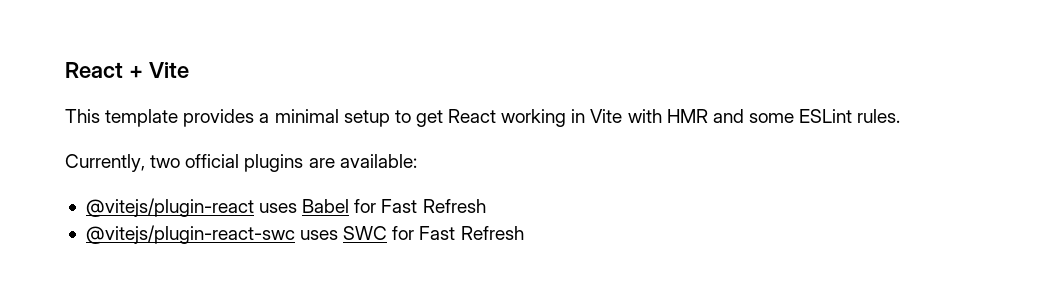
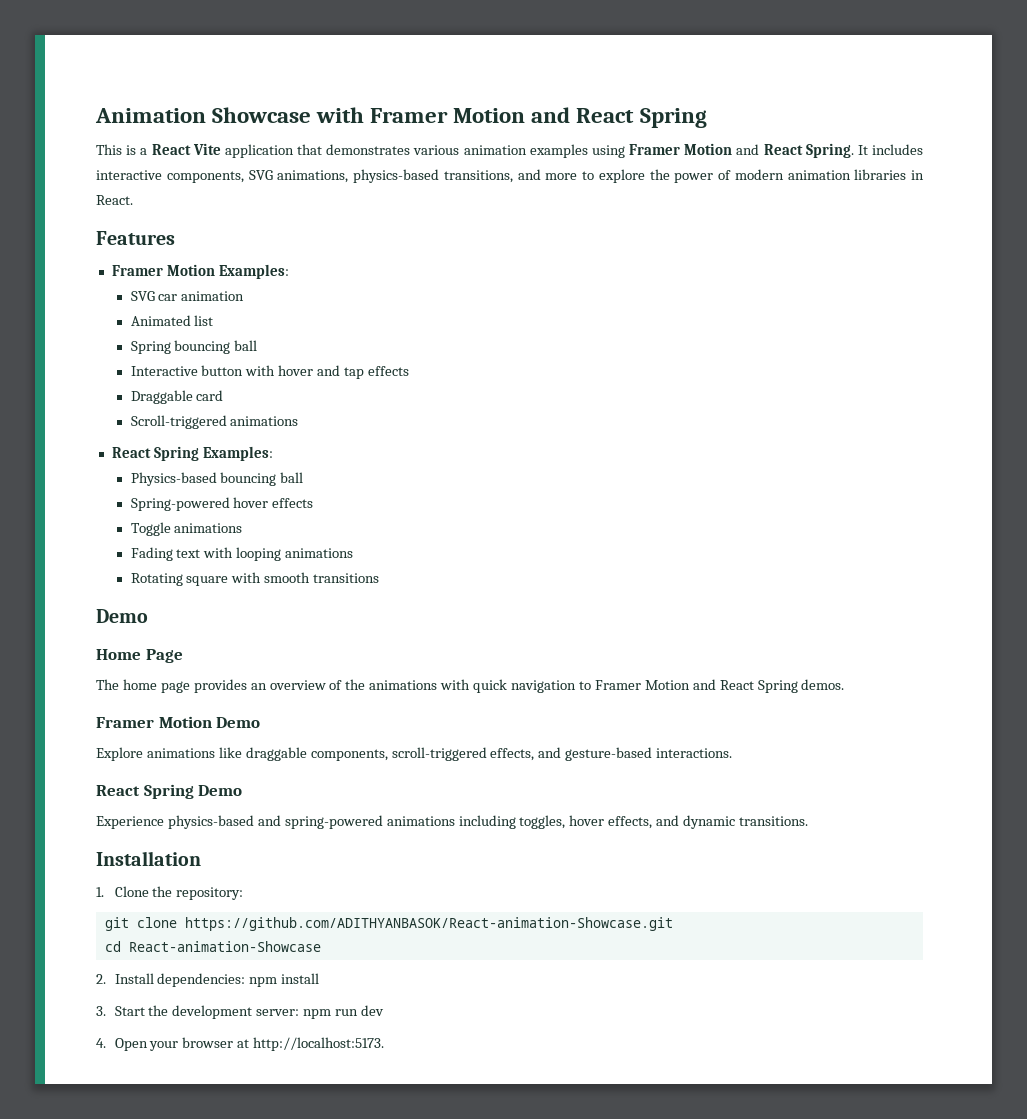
[65,62,189,78] [65,109,901,127] [65,154,417,172] [85,198,486,217] [85,225,524,244] React + Vite // This template provides a minimal setup to get React working in Vite with HMR and some ESLint rules. // Currently, two official plugins are available: // @vitejs/plugin-react uses Babel for Fast Refresh // @vitejs/plugin-react-swc uses SWC for Fast Refresh -> [95,107,707,128] [96,143,923,158] [96,169,924,183] [96,195,133,205] [96,231,175,245] [111,264,289,279] [130,291,245,301] [130,315,214,326] [130,340,258,354] [130,365,409,379] [130,390,224,404] [130,415,299,429] [111,446,273,461] [130,472,304,486] [130,497,314,511] [130,522,243,536] [130,547,354,561] [130,572,380,586] [96,609,148,623] [96,649,183,663] [96,679,845,693] [96,716,261,728] [96,747,733,761] [96,784,243,799] [96,815,809,829] [96,851,201,866] [96,886,244,900] [104,917,673,931] [104,941,321,952] [96,973,320,987] [96,1005,385,1019] [96,1037,385,1051] Animation Showcase with Framer Motion and React Spring // This is a React Vite application that demonstrates various animation examples using Framer Motion and React Spring. It includes interactive components, SVG animations, physics-based transitions, and more to explore the power of modern animation libraries in React. // Features // Framer Motion Examples: // SVG car animation // Animated list // Spring bouncing ball // Interactive button with hover and tap effects // Draggable card // Scroll-triggered animations // React Spring Examples: // Physics-based bouncing ball // Spring-powered hover effects // Toggle animations // Fading text with looping animations // Rotating square with smooth transitions // Demo // Home Page // The home page provides an overview of the animations with quick navigation to Framer Motion and React Spring demos. // Framer Motion Demo // Explore animations like draggable components, scroll-triggered effects, and gesture-based interactions. // React Spring Demo // Experience physics-based and spring-powered animations including toggles, hover effects, and dynamic transitions. // Installation // 1. Clone the repository: // git clone https://github.com/ADITHYANBASOK/React-animation-Showcase.git // cd React-animation-Showcase // 2. Install dependencies: npm install // 3. Start the development server: npm run dev // 4. Open your browser at http://localhost:5173.

